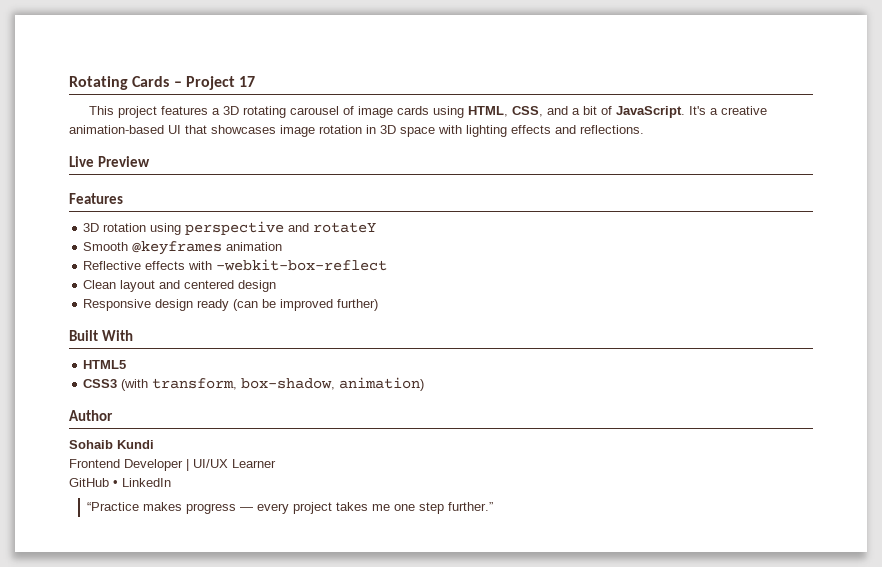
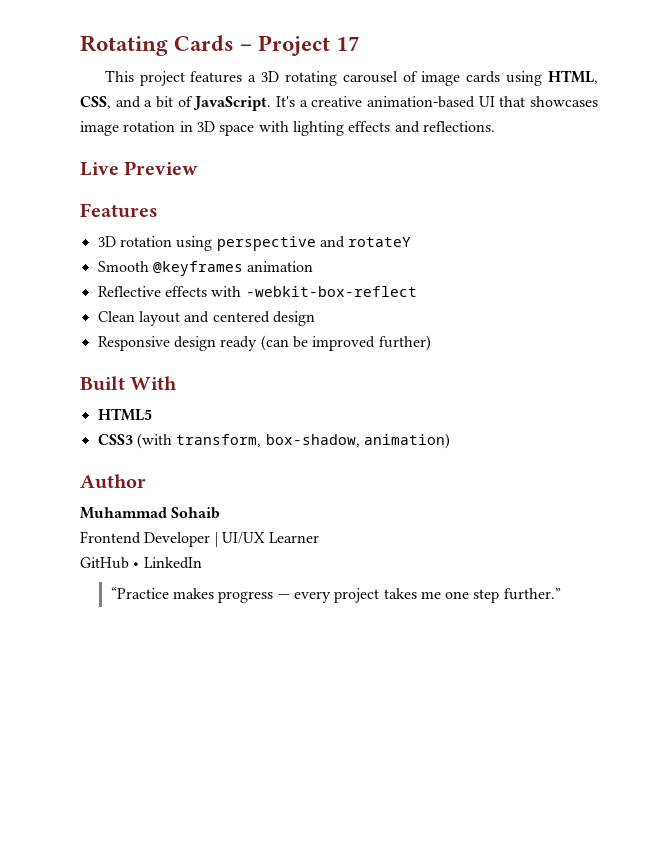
(113, 415) none -> [80,507,167,519] Muhammad
[117,440,154,449] Kundi -> (221, 513) none

